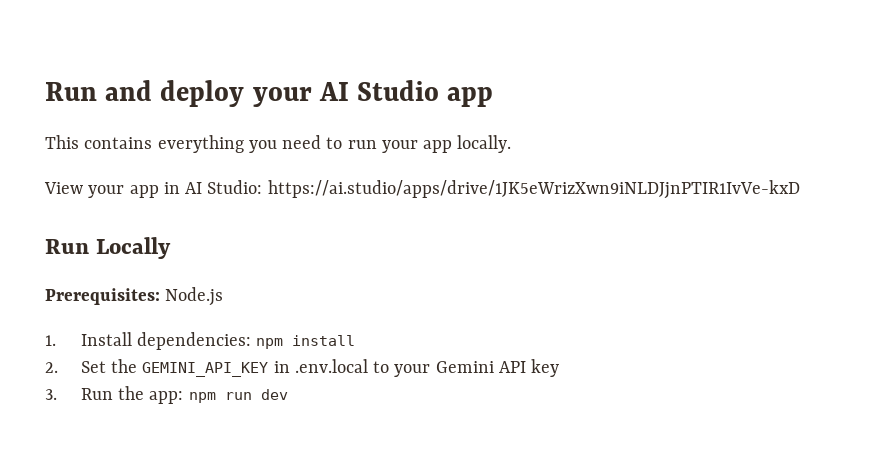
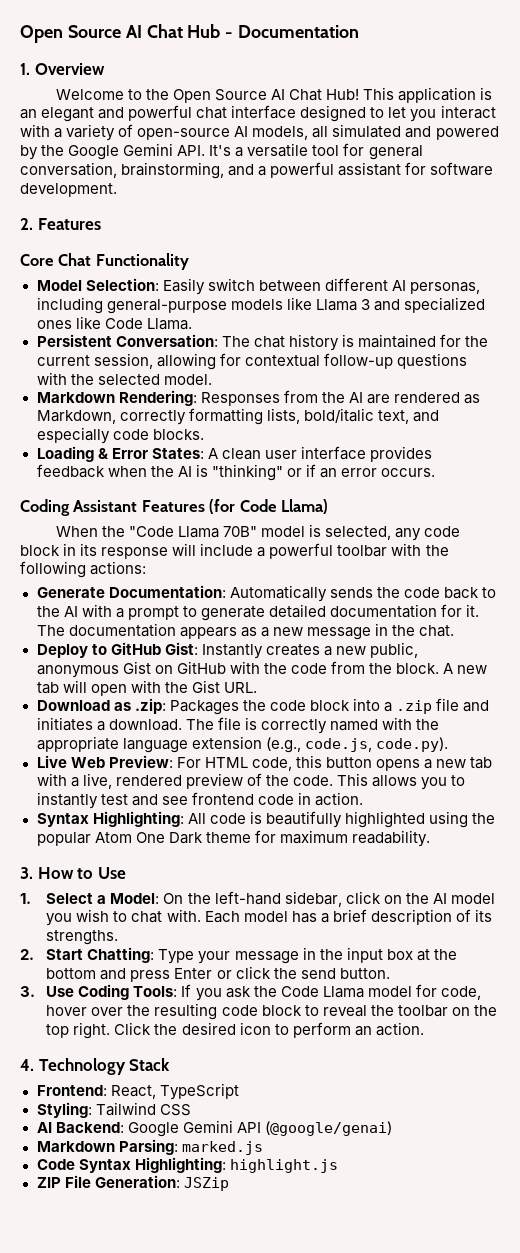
[45,80,494,107] [45,135,512,153] [44,180,800,199] [45,237,172,259] [45,287,224,306] [45,332,356,350] [45,359,560,377] [45,386,288,404] Run and deploy your AI Studio app // This contains everything you need to run your app locally. // View your app in AI Studio: https://ai.studio/apps/drive/1JK5eWrizXwn9iNLDJjnPTIR1IvVe-kxD // Run Locally // Prerequisites: Node.js // 1. Install dependencies: npm install // 2. Set the GEMINI_API_KEY in .env.local to your Gemini API key // 3. Run the app: npm run dev -> [20,24,360,43] [20,63,105,75] [55,87,493,103] [20,105,496,122] [20,124,499,141] [20,143,423,160] [20,162,494,179] [20,183,117,197] [20,218,101,230] [20,253,189,270] [36,278,480,295] [36,297,485,314] [36,316,192,330] [36,334,488,351] [36,353,467,370] [36,372,212,385] [36,390,480,406] [36,408,439,425] [36,427,204,444] [36,446,432,462] [36,464,436,481] [20,499,329,516] [55,524,461,541] [20,543,449,559] [20,561,147,578] [36,585,496,602] [36,604,480,621] [36,623,454,640] [36,642,418,659] [36,661,488,678] [36,680,257,696] [36,698,490,715] [36,717,439,734] [36,736,448,753] [36,755,493,771] [36,773,466,790] [36,792,363,809] [36,811,495,828] [36,830,430,847] [20,867,126,879] [20,891,495,907] [46,909,492,926] [46,930,119,945] [20,947,457,964] [46,966,390,982] [20,984,481,1001] [46,1003,497,1020] [46,1022,424,1039] [20,1058,171,1075] [36,1083,239,1100] [36,1102,191,1118] [36,1120,392,1137] [36,1139,263,1155] [36,1157,338,1173] [36,1175,229,1191] Open Source AI Chat Hub - Documentation // 1. Overview // Welcome to the Open Source AI Chat Hub! This application is an elegant and powerful chat interface designed to let you interact with a variety of open-source AI models, all simulated and powered by the Google Gemini API. It's a versatile tool for general conversation, brainstorming, and a powerful assistant for software development. // 2. Features // Core Chat Functionality // Model Selection: Easily switch between different AI personas, including general-purpose models like Llama 3 and specialized ones like Code Llama. // Persistent Conversation: The chat history is maintained for the current session, allowing for contextual follow-up questions with the selected model. // Markdown Rendering: Responses from the AI are rendered as Markdown, correctly formatting lists, bold/italic text, and especially code blocks. // Loading & Error States: A clean user interface provides feedback when the AI is "thinking" or if an error occurs. // Coding Assistant Features (for Code Llama) // When the "Code Llama 70B" model is selected, any code block in its response will include a powerful toolbar with the following actions: // Generate Documentation: Automatically sends the code back to the AI with a prompt to generate detailed documentation for it. The documentation appears as a new message in the chat. // Deploy to GitHub Gist: Instantly creates a new public, anonymous Gist on GitHub with the code from the block. A new tab will open with the Gist URL. // Download as .zip: Packages the code block into a .zip file and initiates a download. The file is correctly named with the appropriate language extension (e.g., code.js, code.py). // Live Web Preview: For HTML code, this button opens a new tab with a live, rendered preview of the code. This allows you to instantly test and see frontend code in action. // Syntax Highlighting: All code is beautifully highlighted using the popular Atom One Dark theme for maximum readability. // 3. How to Use // 1. Select a Model: On the left-hand sidebar, click on the AI model you wish to chat with. Each model has a brief description of its strengths. // 2. Start Chatting: Type your message in the input box at the bottom and press Enter or click the send button. // 3. Use Coding Tools: If you ask the Code Llama model for code, hover over the resulting code block to reveal the toolbar on the top right. Click the desired icon to perform an action. // 4. Technology Stack // Frontend: React, TypeScript // Styling: Tailwind CSS // AI Backend: Google Gemini API (@google/genai) // Markdown Parsing: marked.js // Code Syntax Highlighting: highlight.js // ZIP File Generation: JSZip

